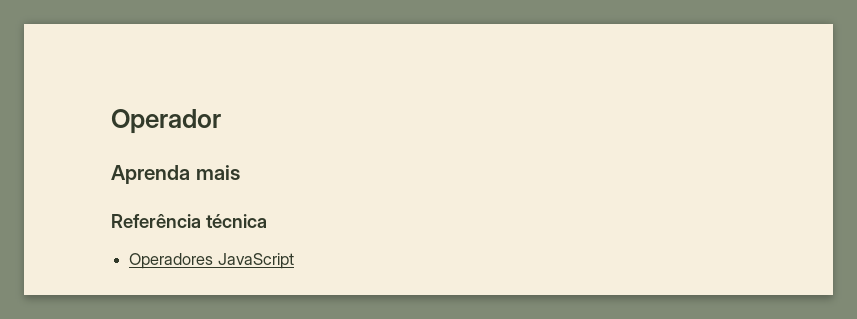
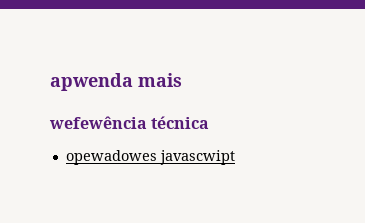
[111,109,221,134] [111,165,190,184] Operador // Aprenda -> [50,73,133,91] apwenda
[111,214,201,228] Referência -> [49,116,147,129] wefewência
[129,253,294,269] Operadores JavaScript -> [65,150,235,165] opewadowes javascwipt

